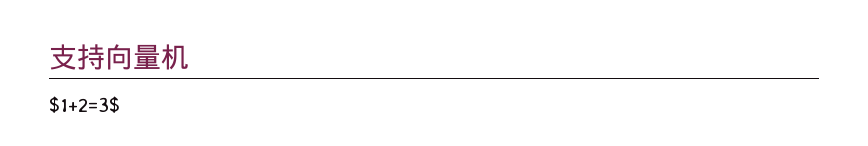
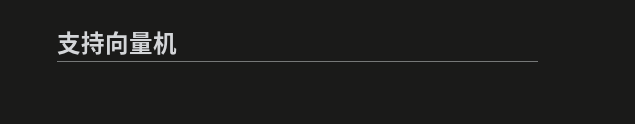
[49,96,120,113] // $1+2=3$ -> (177, 43) none

